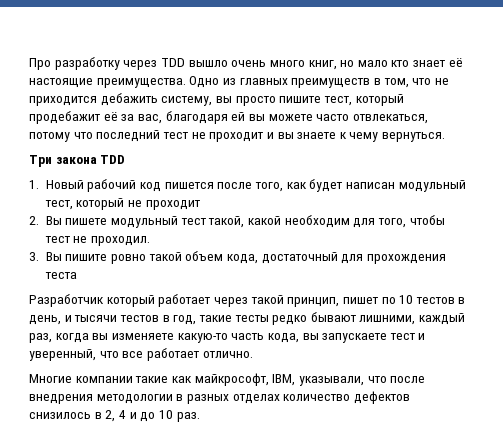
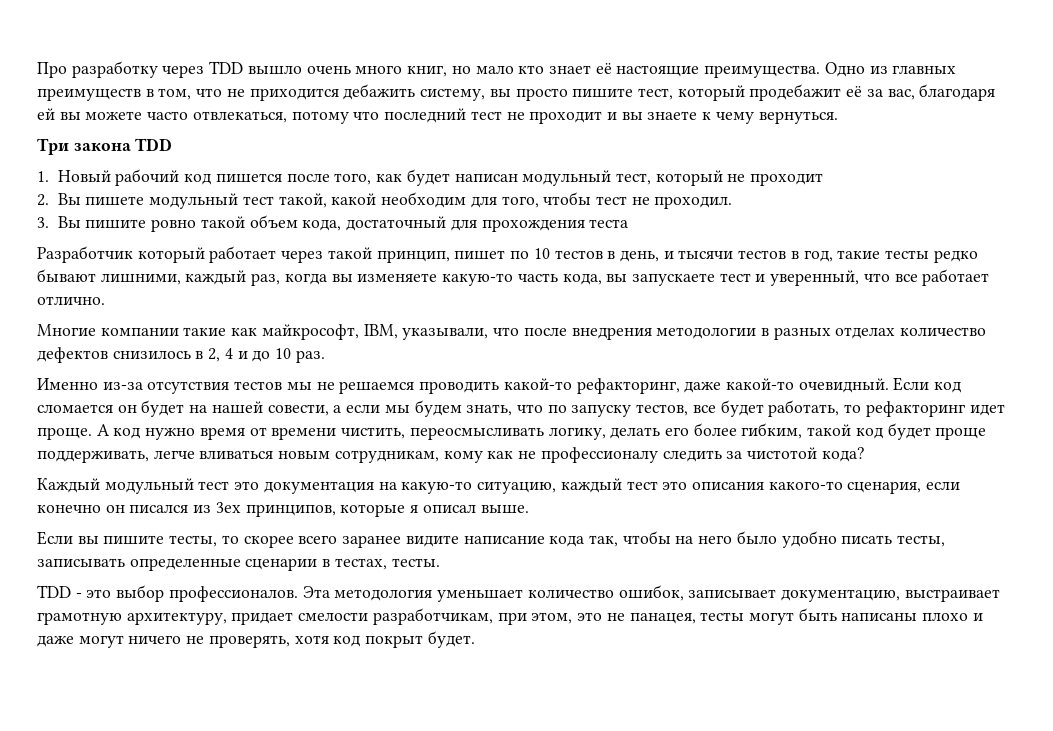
(200, 417) none -> [37,377,962,394] [37,400,1005,417] [37,423,987,440] [37,447,865,463] [37,478,961,494] [37,502,529,517] [37,531,946,548] [37,558,440,571] [37,585,1000,602] [37,608,983,625] [37,631,475,648] // Именно из-за отсутствия тестов мы не решаемся проводить какой-то рефакторинг, даже какой-то очевидный. Если код сломается он будет на нашей совести, а если мы будем знать, что по запуску тестов, все будет работать, то рефакторинг идет проще. А код нужно время от времени чистить, переосмысливать логику, делать его более гибким, такой код будет проще поддерживать, легче вливаться новым сотрудникам, кому как не профессионалу следить за чистотой кода? // Каждый модульный тест это документация на какую-то ситуацию, каждый тест это описания какого-то сценария, если конечно он писался из 3ех принципов, которые я описал выше. // Если вы пишите тесты, то скорее всего заранее видите написание кода так, чтобы на него было удобно писать тесты, записывать определенные сценарии в тестах, тесты. // TDD - это выбор профессионалов. Эта методология уменьшает количество ошибок, записывает документацию, выстраивает грамотную архитектуру, придает смелости разработчикам, при этом, это не панацея, тесты могут быть написаны плохо и даже могут ничего не проверять, хотя код покрыт будет.

